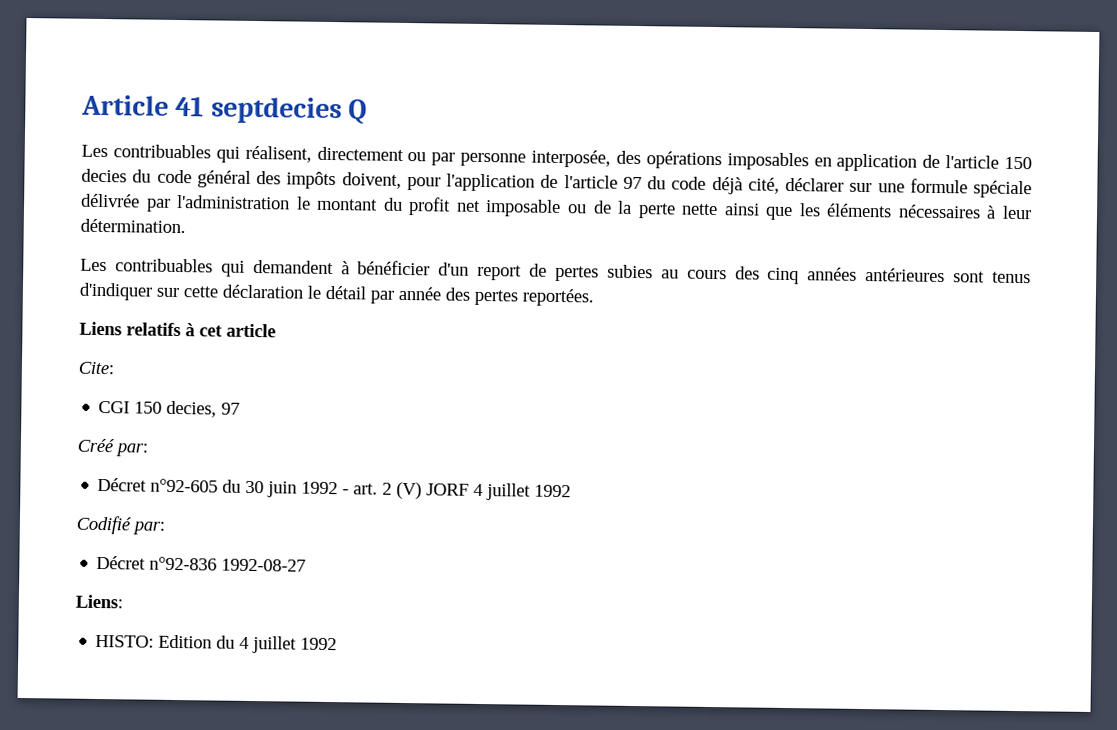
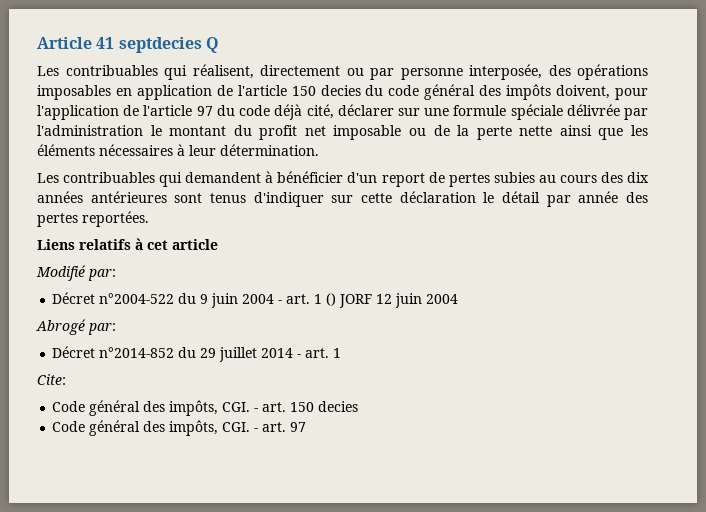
[767,267,800,285] cinq -> [626,172,649,183] dix
[78,361,114,375] [98,400,241,418] [77,438,148,457] [97,477,572,501] [76,515,165,535] [96,555,307,572] [75,594,123,609] [95,634,338,654] Cite: // CGI 150 decies, 97 // Créé par: // Décret n°92-605 du 30 juin 1992 - art. 2 (V) JORF 4 juillet 1992 // Codifié par: // Décret n°92-836 1992-08-27 // Liens: // HISTO: Edition du 4 juillet 1992 -> [36,265,116,281] [52,292,459,308] [36,319,116,335] [52,346,342,362] [37,374,66,385] [52,400,359,416] [52,420,307,436] Modifié par: // Décret n°2004-522 du 9 juin 2004 - art. 1 () JORF 12 juin 2004 // Abrogé par: // Décret n°2014-852 du 29 juillet 2014 - art. 1 // Cite: // Code général des impôts, CGI. - art. 150 decies // Code général des impôts, CGI. - art. 97

